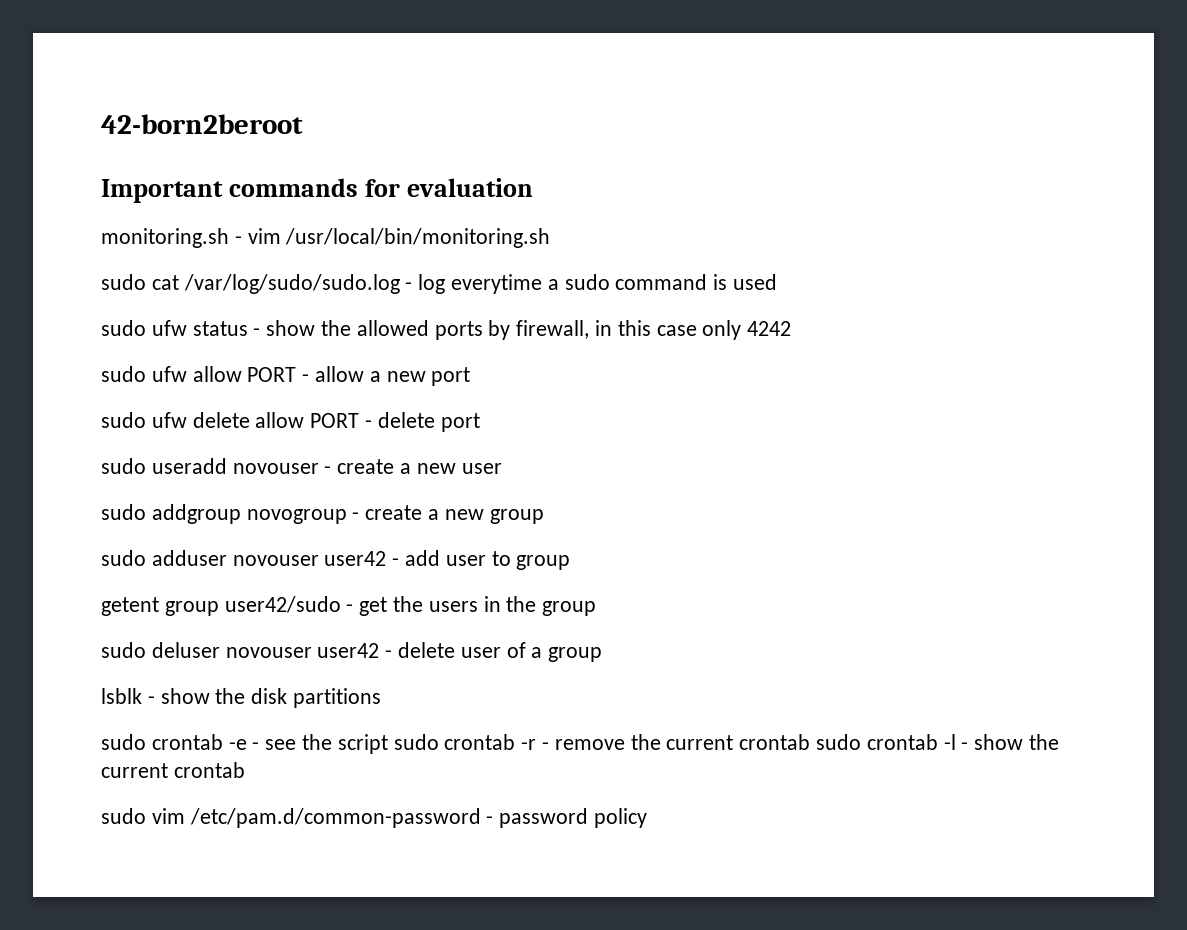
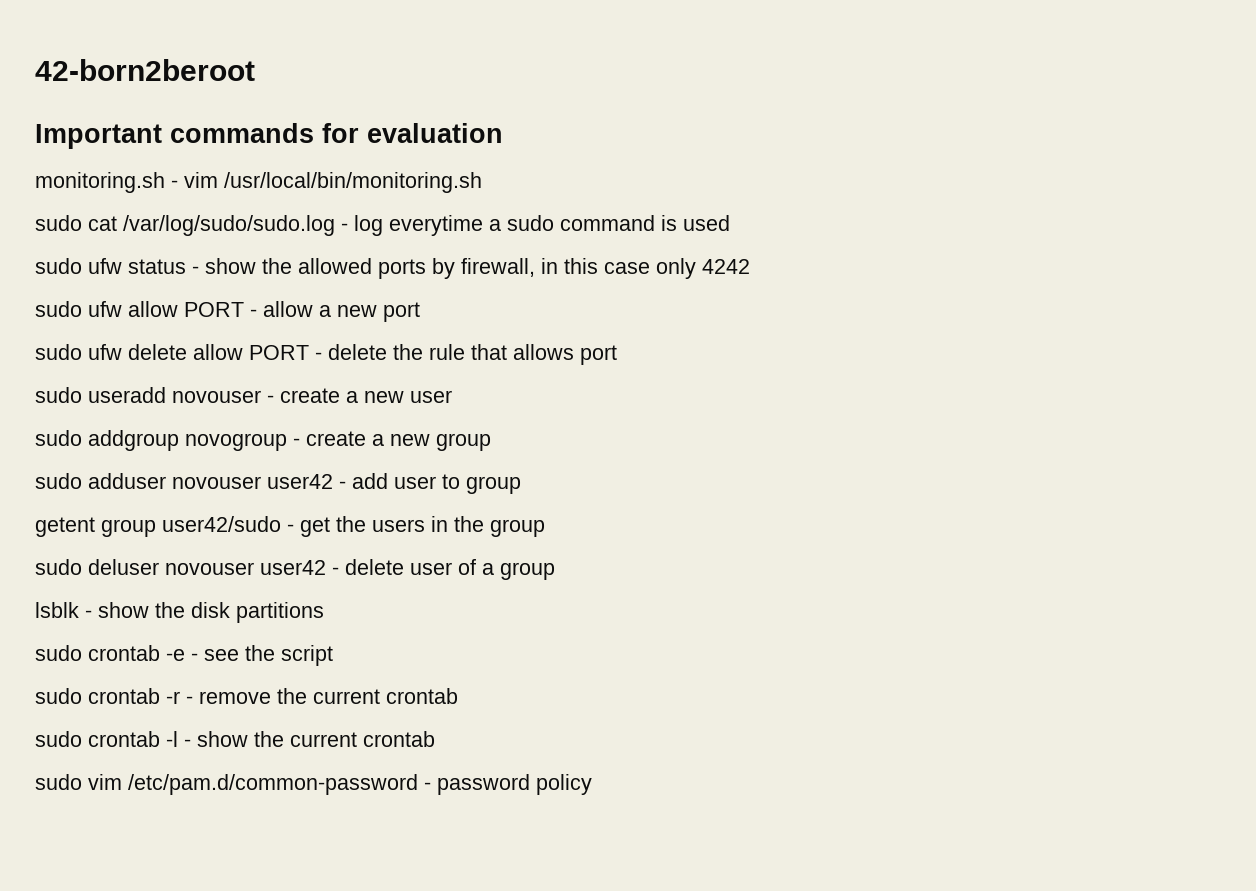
(435, 420) none -> [393,344,574,360] the rule that allows
(388, 744) none -> (333, 655) //
(811, 742) none -> (458, 696) //

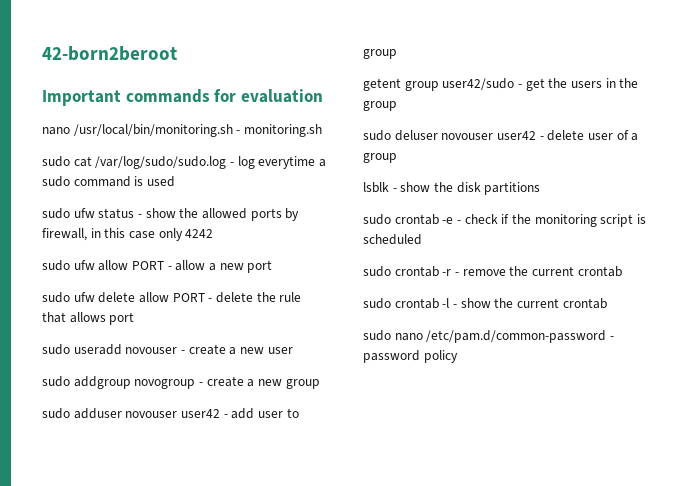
[35,172,482,193] monitoring.sh - vim /usr/local/bin/monitoring.sh -> [42,124,322,137] nano /usr/local/bin/monitoring.sh - monitoring.sh
[204,645,275,661] see the -> [464,214,597,227] check if the monitoring
(333, 655) none -> [636,214,646,224] [363,234,422,245] is scheduled
[88,774,122,790] vim -> [394,333,423,341] nano

